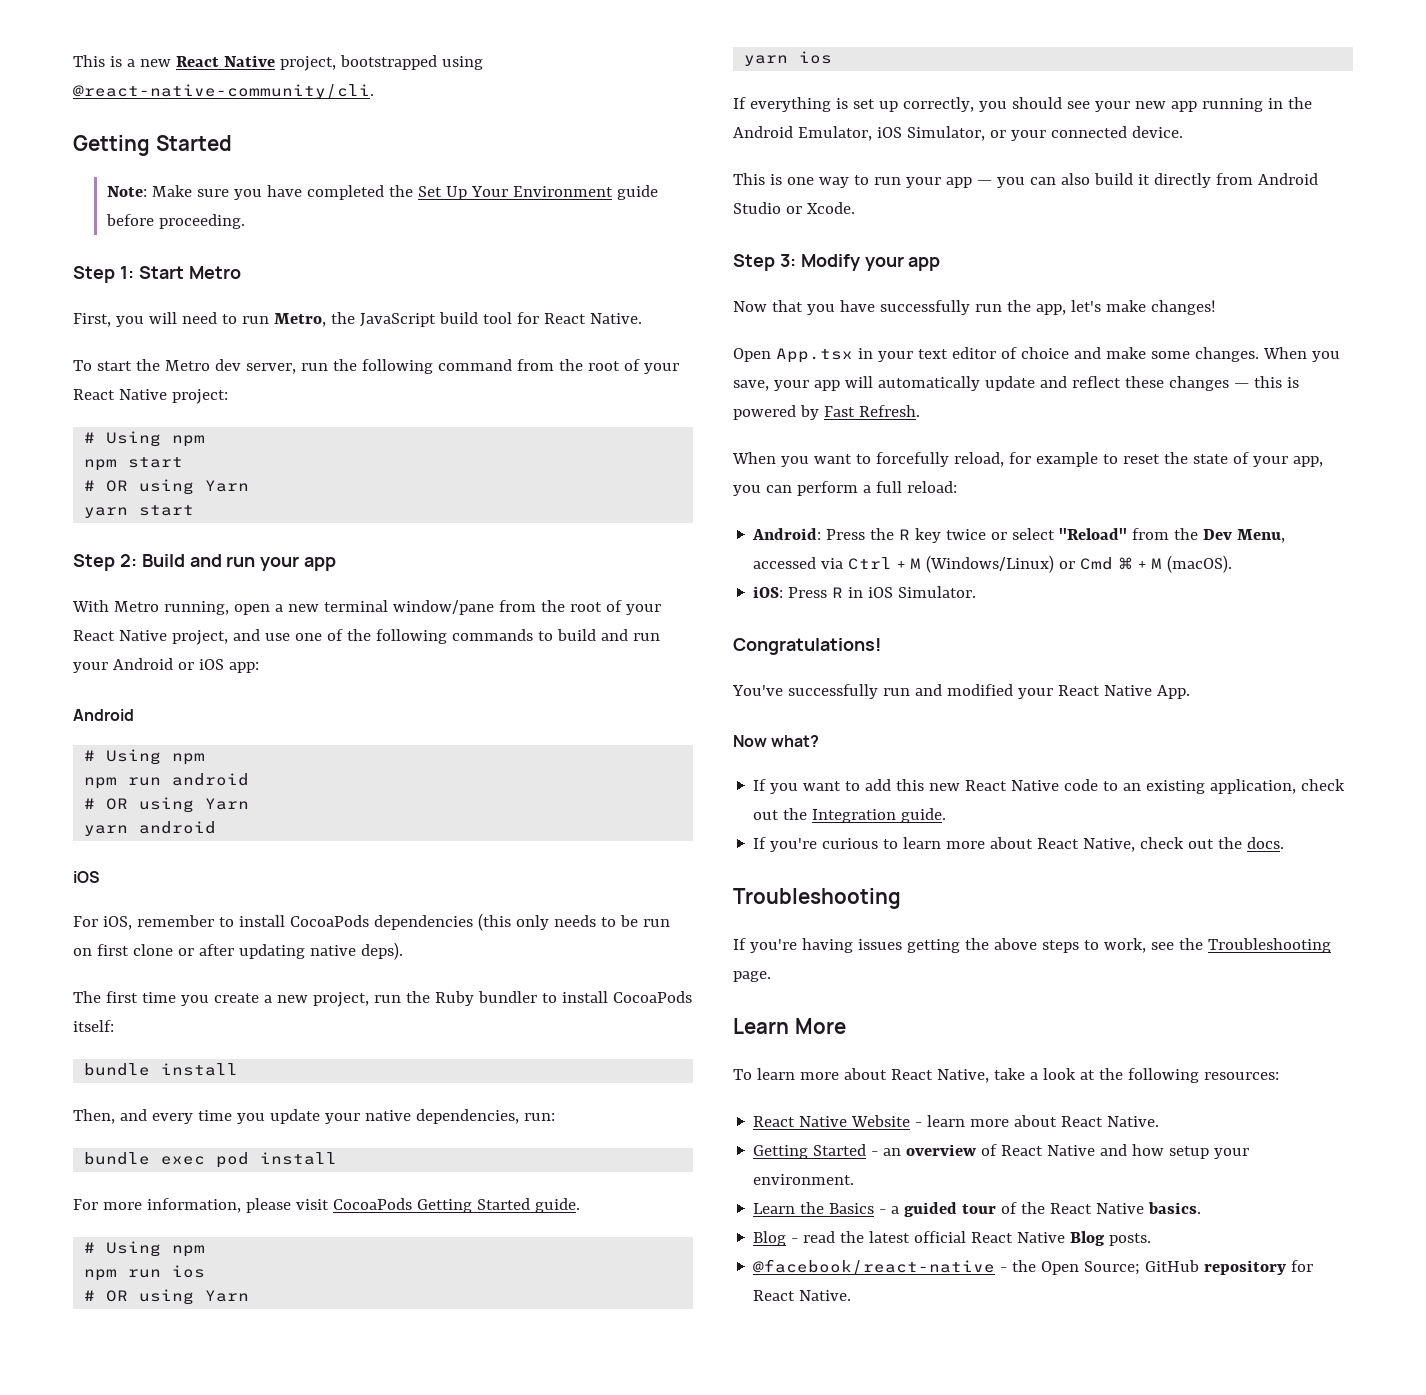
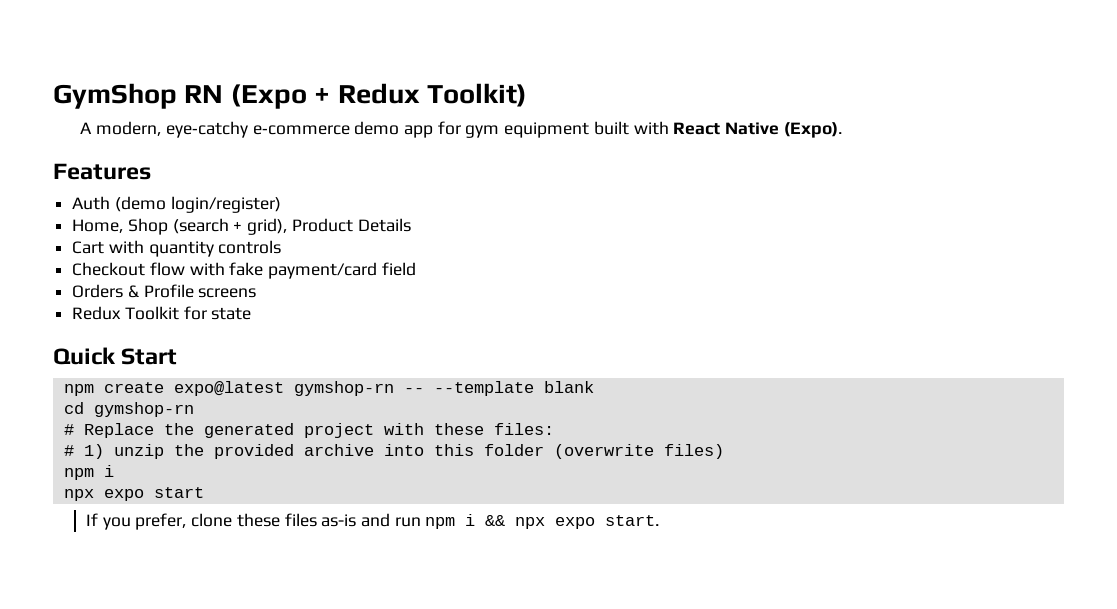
[73,55,483,71] [73,84,374,99] [73,135,232,156] [107,185,659,200] [106,214,246,229] [73,266,241,283] [73,312,642,327] [73,359,679,374] [73,389,228,404] [84,431,206,447] [84,457,184,471] [84,479,250,495] [84,505,195,518] [73,554,337,571] [72,600,661,615] [73,629,660,645] [73,658,259,673] [73,709,134,721] [84,749,206,765] [84,773,250,789] [84,797,250,813] [84,821,217,836] [73,871,100,883] [73,913,670,931] [73,942,403,960] [73,991,692,1007] [73,1020,114,1032] [84,1063,239,1076] [73,1109,555,1124] [84,1152,338,1168] [73,1198,580,1213] [84,1241,206,1257] [84,1265,206,1281] [84,1289,250,1305] [744,51,833,66] [733,97,1312,112] [733,126,1183,141] [733,173,1318,188] [733,202,855,214] [733,254,941,271] [733,300,1216,315] [733,347,1340,363] [733,376,1299,391] [733,405,920,420] [732,452,1323,467] [733,481,957,496] [752,528,1286,543] [753,555,1233,573] [753,586,977,598] [733,638,881,655] [732,684,1190,699] [733,735,820,747] [753,779,1346,794] [753,808,947,823] [753,837,1285,852] [733,888,901,909] [733,938,1331,953] [733,971,771,982] [733,1018,846,1034] [733,1068,1279,1083] [753,1115,1160,1127] [753,1144,1250,1159] [753,1174,855,1185] [753,1202,1202,1217] [753,1231,1152,1246] [753,1259,1314,1275] [753,1290,852,1301] This is a new React Native project, bootstrapped using @react-native-community/cli. // Getting Started // Note: Make sure you have completed the Set Up Your Environment guide before proceeding. // Step 1: Start Metro // First, you will need to run Metro, the JavaScript build tool for React Native. // To start the Metro dev server, run the following command from the root of your React Native project: // # Using npm // npm start // # OR using Yarn // yarn start // Step 2: Build and run your app // With Metro running, open a new terminal window/pane from the root of your React Native project, and use one of the following commands to build and run your Android or iOS app: // Android // # Using npm // npm run android // # OR using Yarn // yarn android // iOS // For iOS, remember to install CocoaPods dependencies (this only needs to be run on first clone or after updating native deps). // The first time you create a new project, run the Ruby bundler to install CocoaPods itself: // bundle install // Then, and every time you update your native dependencies, run: // bundle exec pod install // For more information, please visit CocoaPods Getting Started guide. // # Using npm // npm run ios // # OR using Yarn // yarn ios // If everything is set up correctly, you should see your new app running in the Android Emulator, iOS Simulator, or your connected device. // This is one way to run your app — you can also build it directly from Android Studio or Xcode. // Step 3: Modify your app // Now that you have successfully run the app, let's make changes! // Open App.tsx in your text editor of choice and make some changes. When you save, your app will automatically update and reflect these changes — this is powered by Fast Refresh. // When you want to forcefully reload, for example to reset the state of your app, you can perform a full reload: // Android: Press the R key twice or select "Reload" from the Dev Menu, accessed via Ctrl + M (Windows/Linux) or Cmd ⌘ + M (macOS). // iOS: Press R in iOS Simulator. // Congratulations! // You've successfully run and modified your React Native App. // Now what? // If you want to add this new React Native code to an existing application, check out the Integration guide. // If you're curious to learn more about React Native, check out the docs. // Troubleshooting // If you're having issues getting the above steps to work, see the Troubleshooting page. // Learn More // To learn more about React Native, take a look at the following resources: // React Native Website - learn more about React Native. // Getting Started - an overview of React Native and how setup your environment. // Learn the Basics - a guided tour of the React Native basics. // Blog - read the latest official React Native Blog posts. // @facebook/react-native - the Open Source; GitHub repository for React Native. -> [53,83,528,109] [80,121,842,138] [53,163,151,180] [72,196,281,213] [72,218,411,235] [72,240,282,257] [72,262,416,279] [72,284,257,298] [72,306,252,320] [53,347,178,365] [63,381,594,396] [63,402,194,417] [63,423,554,438] [63,444,724,459] [63,465,114,480] [63,487,204,501] [85,513,660,530] GymShop RN (Expo + Redux Toolkit) // A modern, eye‑catchy e‑commerce demo app for gym equipment built with React Native (Expo). // Features // Auth (demo login/register) // Home, Shop (search + grid), Product Details // Cart with quantity controls // Checkout flow with fake payment/card field // Orders & Profile screens // Redux Toolkit for state // Quick Start // npm create expo@latest gymshop-rn -- --template blank // cd gymshop-rn // # Replace the generated project with these files: // # 1) unzip the provided archive into this folder (overwrite files) // npm i // npx expo start // If you prefer, clone these files as-is and run npm i && npx expo start.

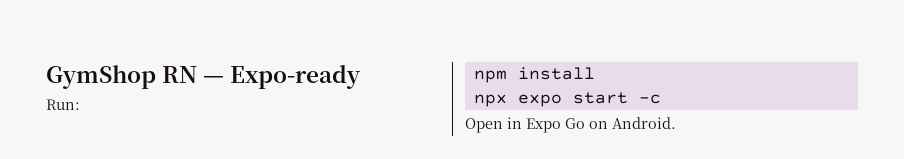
[230,83,528,109] [80,121,842,138] [53,163,151,180] [72,196,281,213] [72,218,411,235] [72,240,282,257] [72,262,416,279] [72,284,257,298] [72,306,252,320] [53,347,178,365] [63,381,594,396] [63,402,194,417] [63,423,554,438] [63,444,724,459] [63,465,114,480] [63,487,204,501] [85,513,660,530] (Expo + Redux Toolkit) // A modern, eye‑catchy e‑commerce demo app for gym equipment built with React Native (Expo). // Features // Auth (demo login/register) // Home, Shop (search + grid), Product Details // Cart with quantity controls // Checkout flow with fake payment/card field // Orders & Profile screens // Redux Toolkit for state // Quick Start // npm create expo@latest gymshop-rn -- --template blank // cd gymshop-rn // # Replace the generated project with these files: // # 1) unzip the provided archive into this folder (overwrite files) // npm i // npx expo start // If you prefer, clone these files as-is and run npm i && npx expo start. -> [203,65,362,89] [46,99,80,110] [473,67,595,83] [473,92,661,107] [465,117,676,133] — Expo-ready // Run: // npm install // npx expo start -c // Open in Expo Go on Android.

